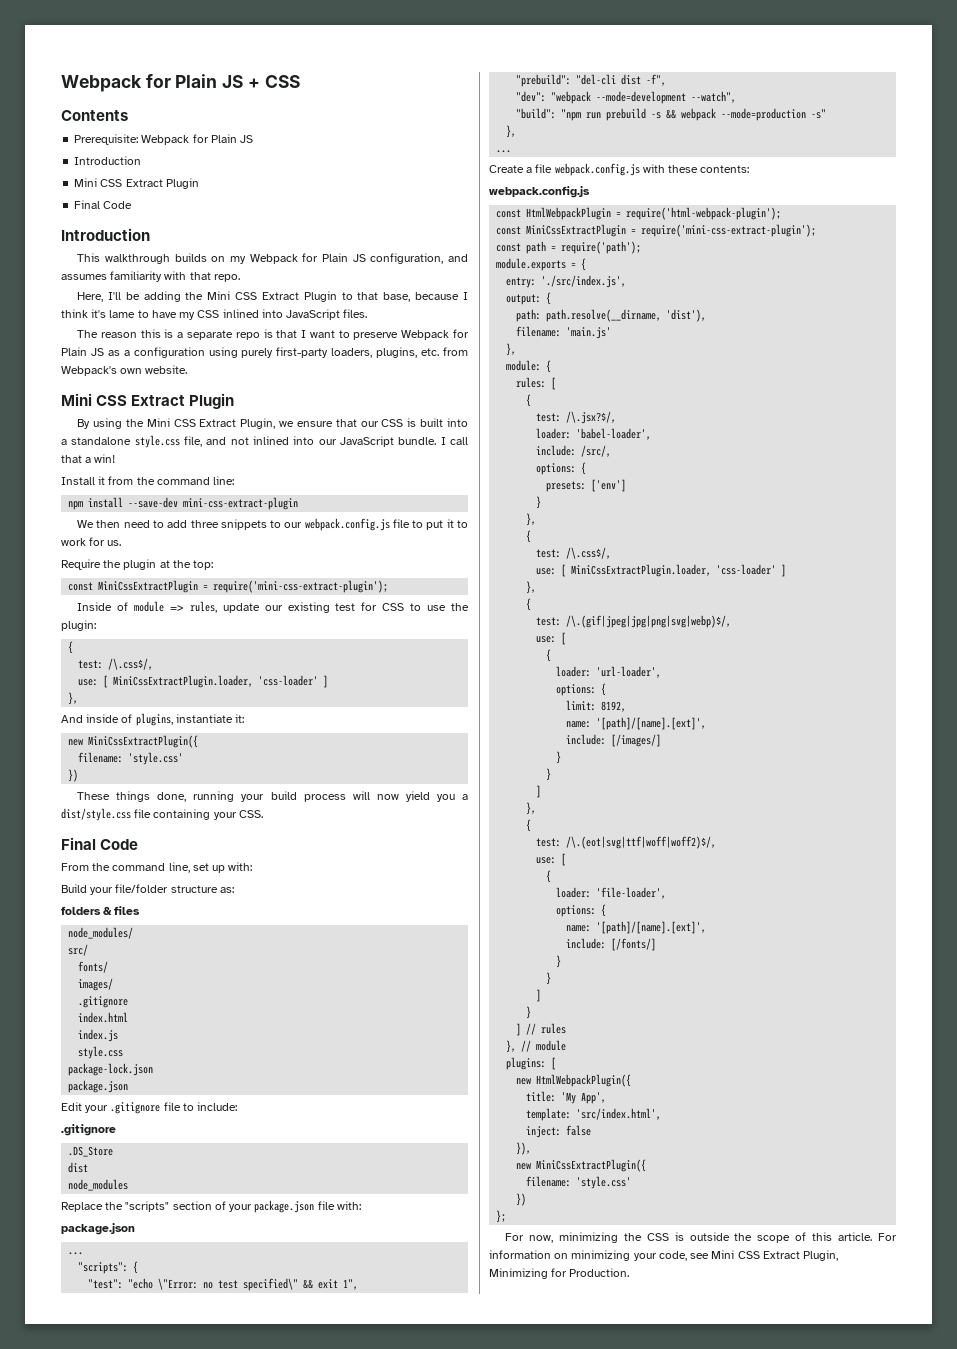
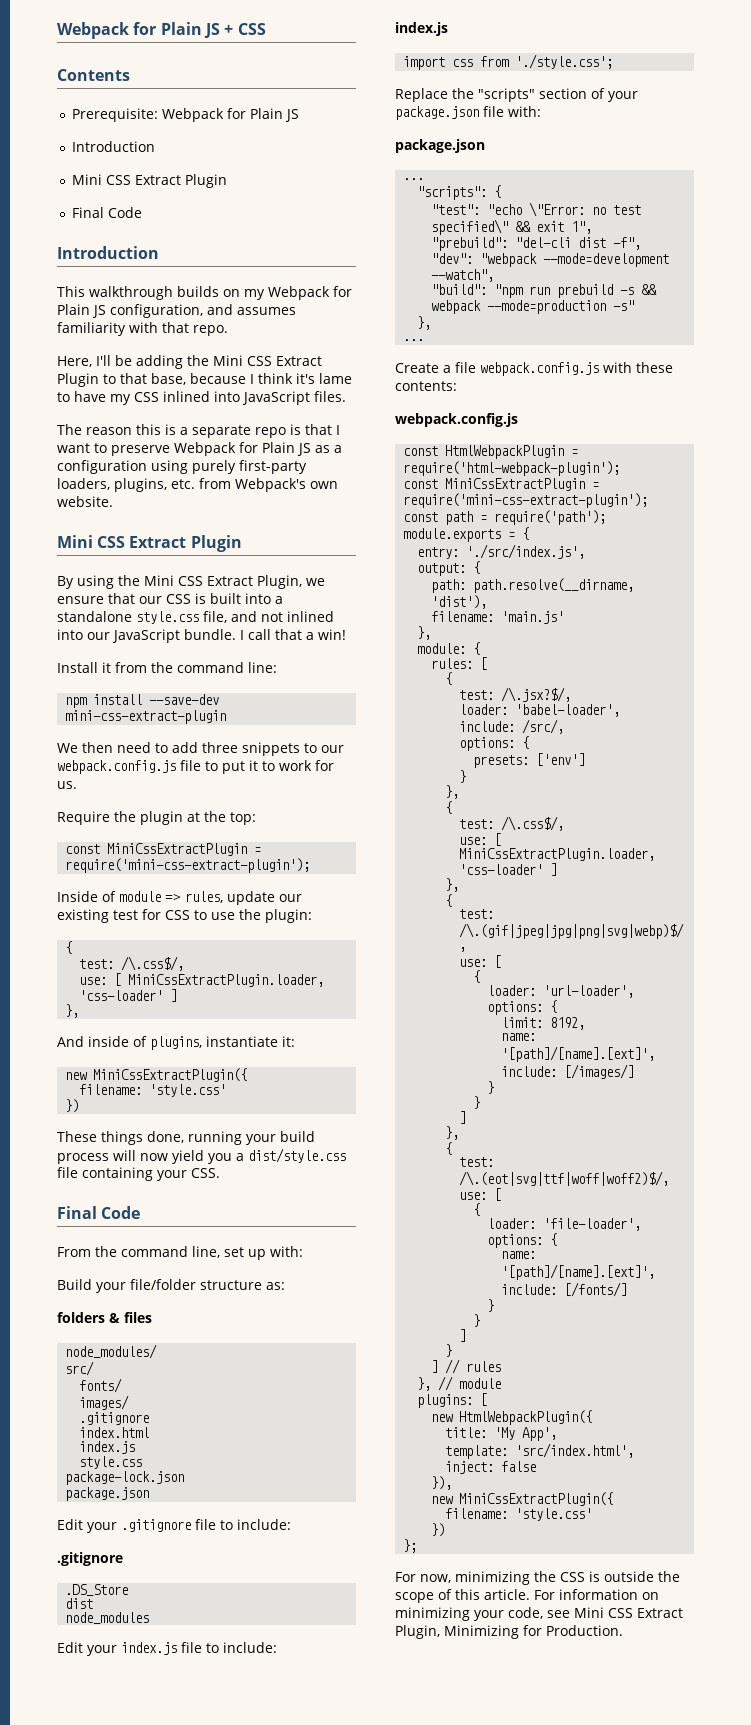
(129, 1185) none -> [57,1642,277,1656] [395,22,448,36] [403,54,614,70] // Edit your index.js file to include: // index.js // import css from './style.css';

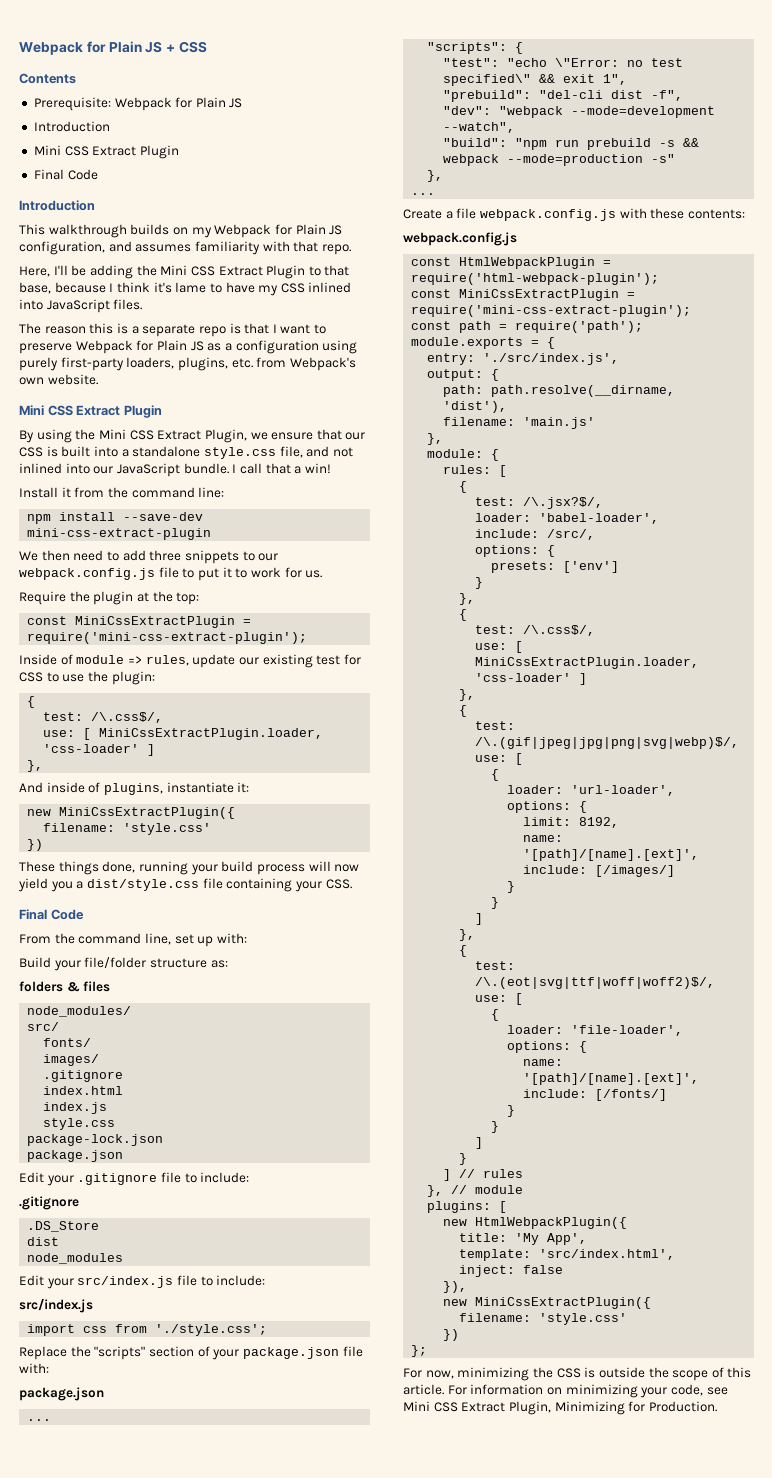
[121,1642,277,1655] [395,22,448,36] index.js file to include: // index.js -> [77,1275,266,1288] [19,1298,93,1313] src/index.js file to include: // src/index.js

